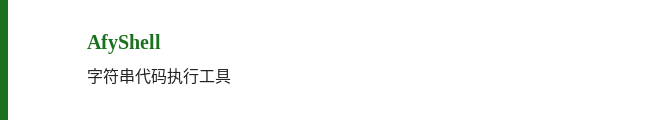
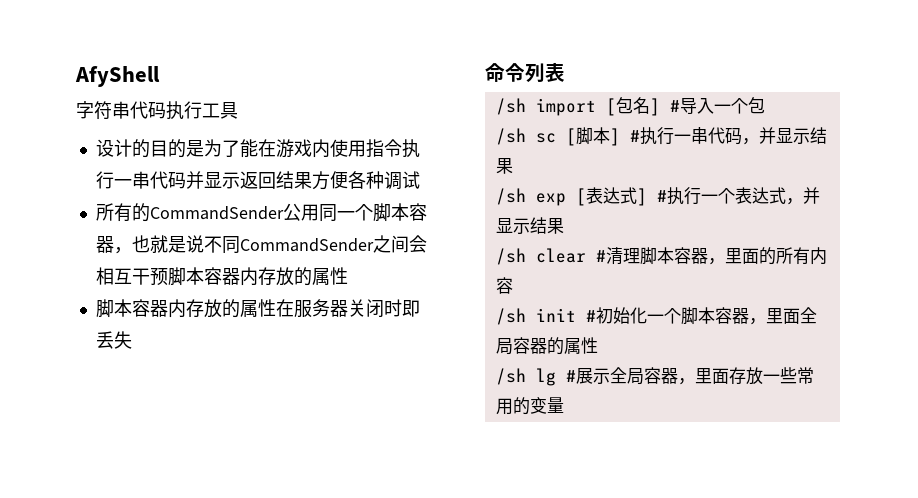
(231, 76) none -> [95,139,420,158] [95,171,420,190] [95,203,427,222] [95,235,427,254] [95,267,348,286] [95,299,420,318] [95,331,132,349] [485,62,565,83] [495,97,765,116] [495,127,827,146] [495,158,513,174] [495,187,820,206] [495,217,564,234] [495,247,827,265] [495,277,513,294] [495,307,817,325] [495,337,598,355] [495,367,814,386] [495,397,564,415] // 设计的目的是为了能在游戏内使用指令执行一串代码并显示返回结果方便各种调试 // 所有的CommandSender公用同一个脚本容器，也就是说不同CommandSender之间会相互干预脚本容器内存放的属性 // 脚本容器内存放的属性在服务器关闭时即丢失 // 命令列表 // /sh import [包名] #导入一个包 // /sh sc [脚本] #执行一串代码，并显示结果 // /sh exp [表达式] #执行一个表达式，并显示结果 // /sh clear #清理脚本容器，里面的所有内容 // /sh init #初始化一个脚本容器，里面全局容器的属性 // /sh lg #展示全局容器，里面存放一些常用的变量

